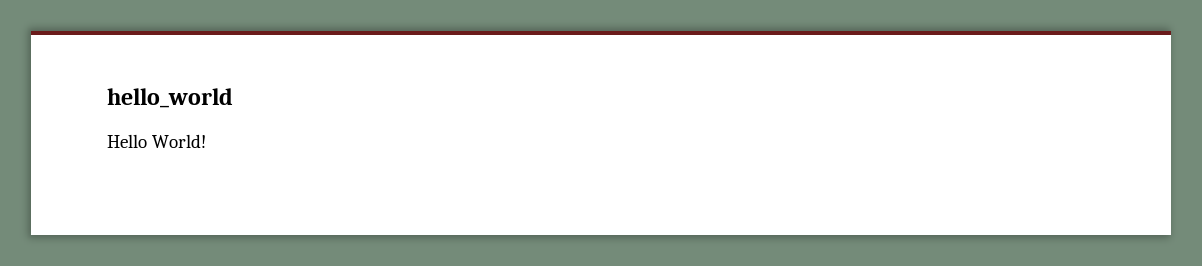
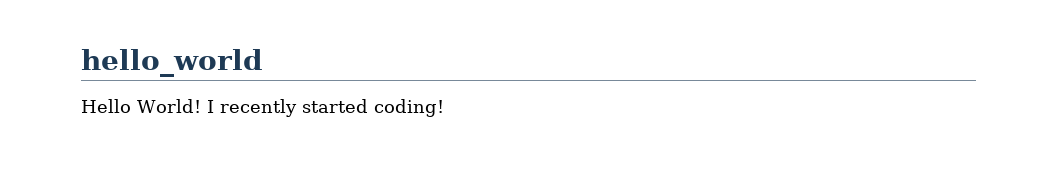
(207, 141) none -> [206,99,444,117] I recently started coding!

